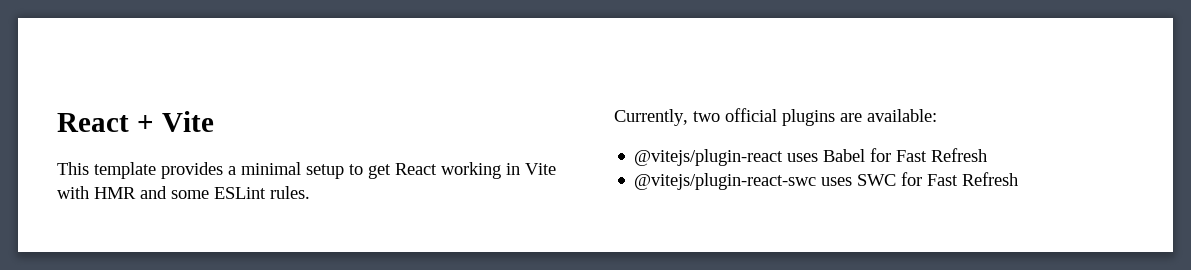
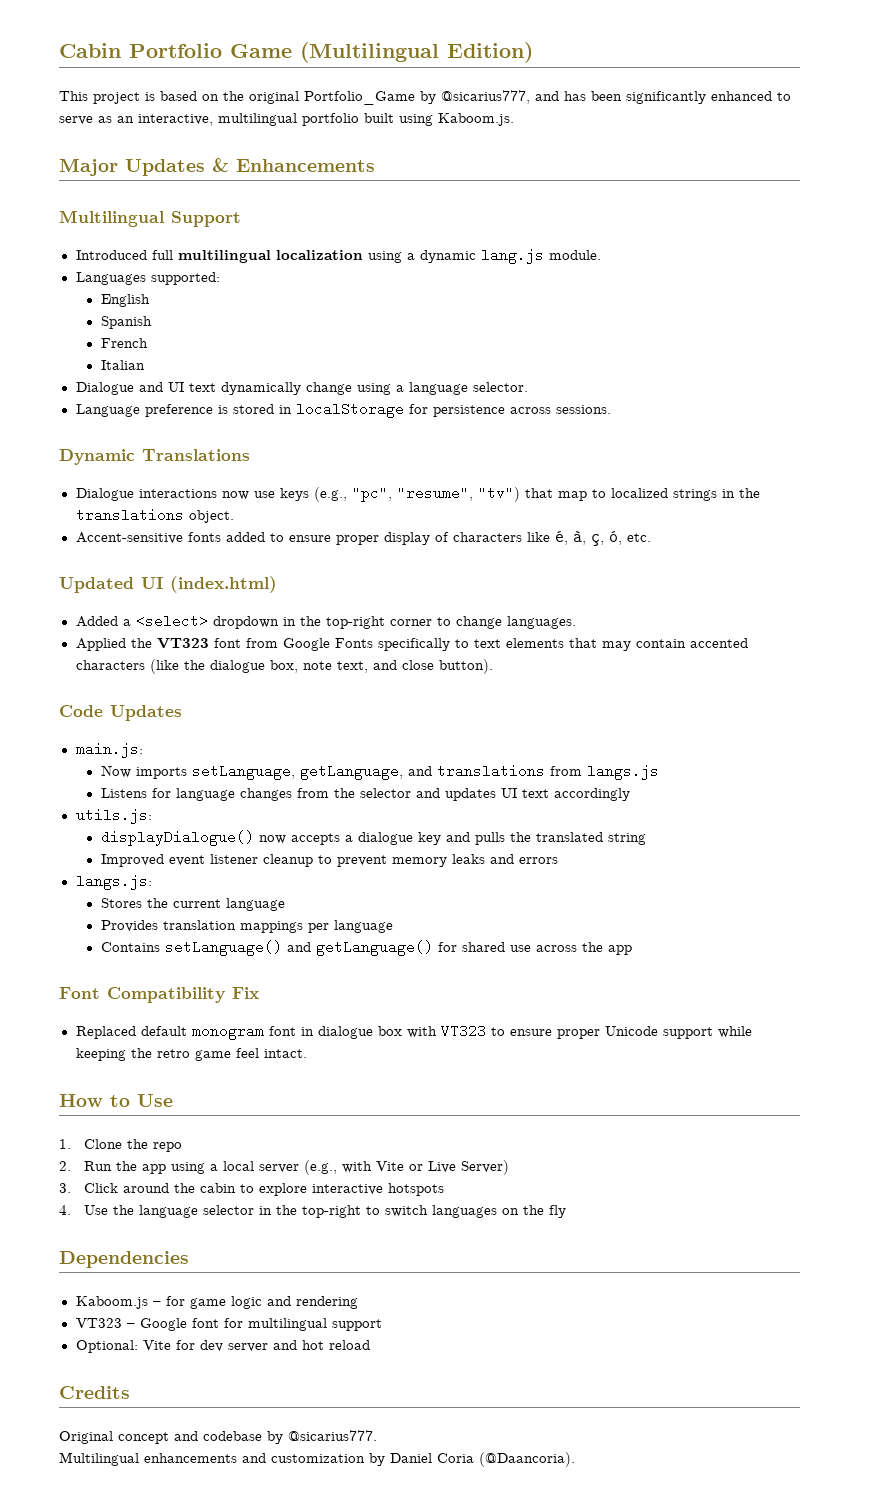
[57,111,214,132] [57,162,556,179] [57,186,310,199] [614,108,937,126] [634,148,988,166] [634,172,1019,190] React + Vite // This template provides a minimal setup to get React working in Vite with HMR and some ESLint rules. // Currently, two official plugins are available: // @vitejs/plugin-react uses Babel for Fast Refresh // @vitejs/plugin-react-swc uses SWC for Fast Refresh -> [59,42,533,63] [59,90,791,105] [59,113,514,126] [59,158,375,176] [59,210,241,227] [75,248,601,264] [75,272,220,285] [100,294,150,307] [100,316,152,329] [100,338,148,348] [100,360,145,370] [75,382,528,395] [75,402,611,418] [59,449,250,465] [75,486,760,502] [75,508,234,523] [75,531,651,546] [59,576,277,593] [75,614,576,629] [75,638,748,651] [75,659,493,674] [59,705,182,721] [75,742,143,758] [100,764,659,780] [100,788,630,801] [75,808,152,824] [100,830,646,846] [100,854,558,867] [75,874,152,890] [100,898,285,911] [100,920,393,933] [100,940,632,956] [59,987,259,1003] [75,1024,752,1040] [75,1048,307,1061] [59,1094,173,1107] [59,1139,183,1152] [59,1160,510,1175] [59,1183,445,1196] [59,1205,567,1218] [59,1251,189,1268] [75,1296,358,1309] [75,1318,382,1331] [75,1340,370,1353] [59,1386,130,1399] [59,1430,377,1444] [59,1452,575,1467] Cabin Portfolio Game (Multilingual Edition) // This project is based on the original Portfolio_Game by @sicarius777, and has been significantly enhanced to serve as an interactive, multilingual portfolio built using Kaboom.js. // Major Updates & Enhancements // Multilingual Support // Introduced full multilingual localization using a dynamic lang.js module. // Languages supported: // English // Spanish // French // Italian // Dialogue and UI text dynamically change using a language selector. // Language preference is stored in localStorage for persistence across sessions. // Dynamic Translations // Dialogue interactions now use keys (e.g., "pc", "resume", "tv") that map to localized strings in the translations object. // Accent-sensitive fonts added to ensure proper display of characters like é, à, ç, ó, etc. // Updated UI (index.html) // Added a <select> dropdown in the top-right corner to change languages. // Applied the VT323 font from Google Fonts specifically to text elements that may contain accented characters (like the dialogue box, note text, and close button). // Code Updates // main.js: // Now imports setLanguage, getLanguage, and translations from langs.js // Listens for language changes from the selector and updates UI text accordingly // utils.js: // displayDialogue() now accepts a dialogue key and pulls the translated string // Improved event listener cleanup to prevent memory leaks and errors // langs.js: // Stores the current language // Provides translation mappings per language // Contains setLanguage() and getLanguage() for shared use across the app // Font Compatibility Fix // Replaced default monogram font in dialogue box with VT323 to ensure proper Unicode support while keeping the retro game feel intact. // How to Use // 1. Clone the repo // 2. Run the app using a local server (e.g., with Vite or Live Server) // 3. Click around the cabin to explore interactive hotspots // 4. Use the language selector in the top-right to switch languages on the fly // Dependencies // Kaboom.js – for game logic and rendering // VT323 – Google font for multilingual support // Optional: Vite for dev server and hot reload // Credits // Original concept and codebase by @sicarius777. // Multilingual enhancements and customization by Daniel Coria (@Daancoria).

